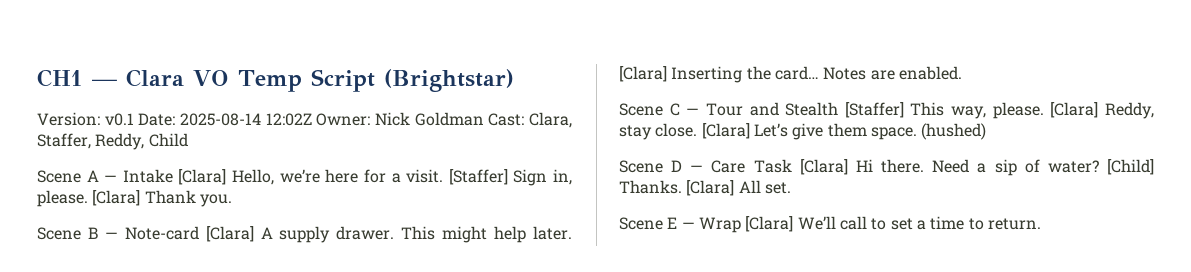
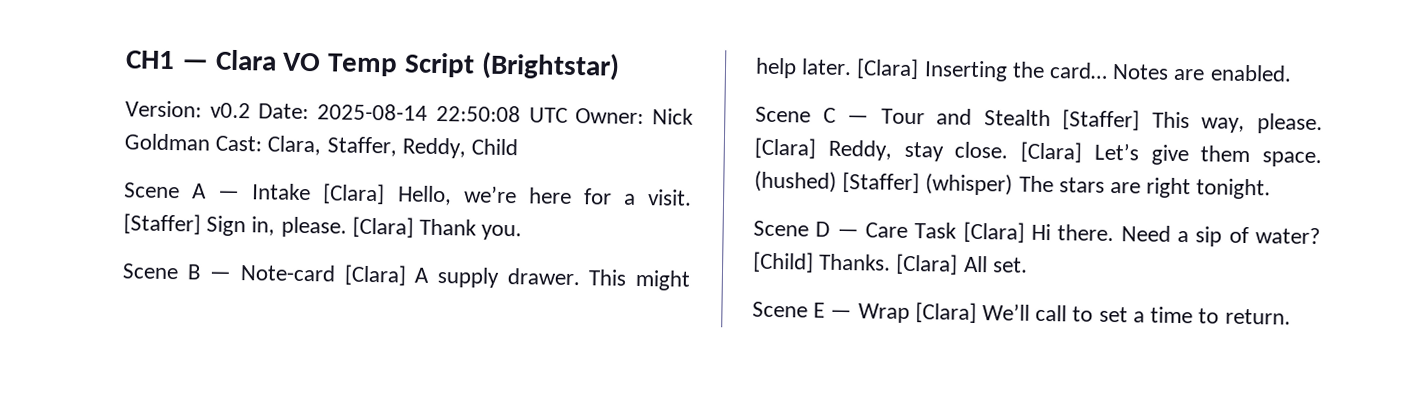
[104,113,134,126] v0.1 -> [209,102,251,119] v0.2
[265,113,312,126] 12:02Z -> [435,104,568,123] 22:50:08 UTC
(987, 131) none -> [842,171,1272,200] [Staffer] (whisper) The stars are right tonight.

